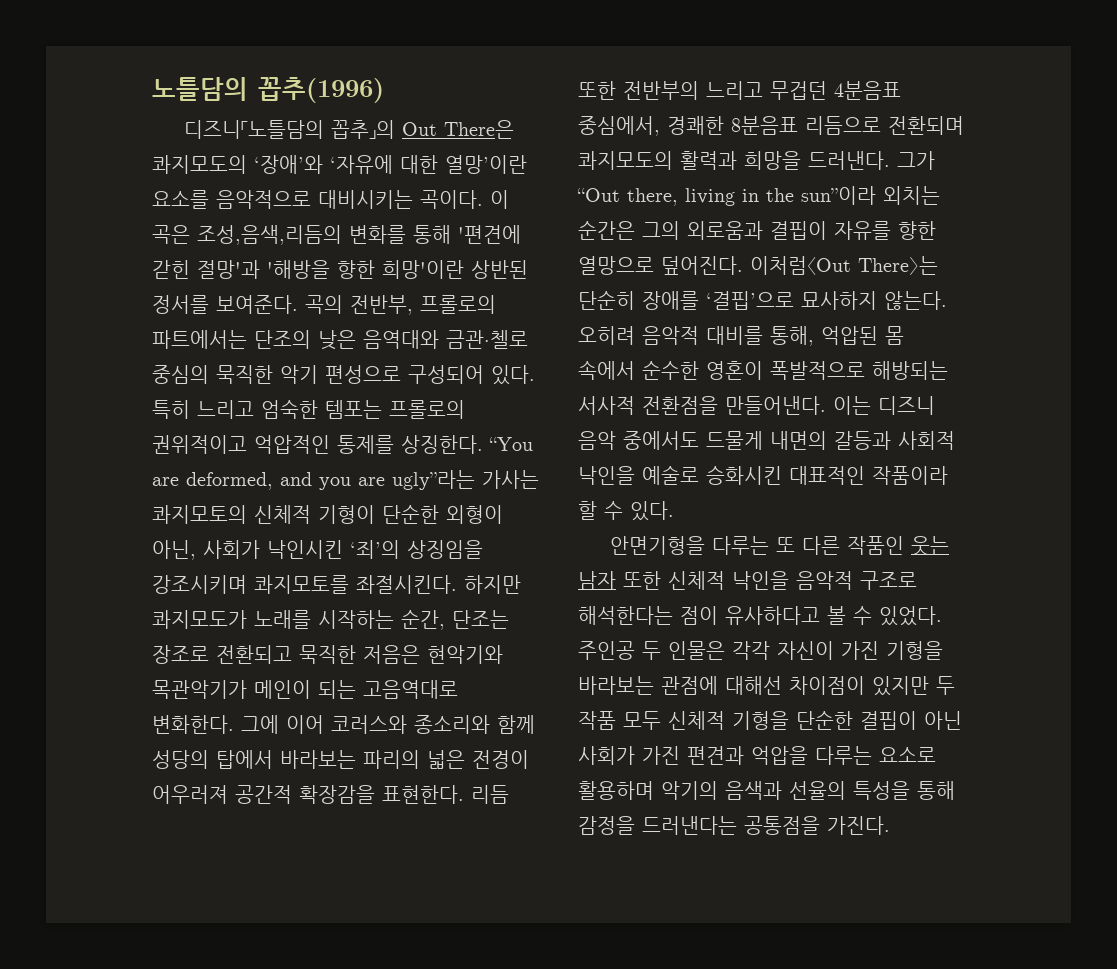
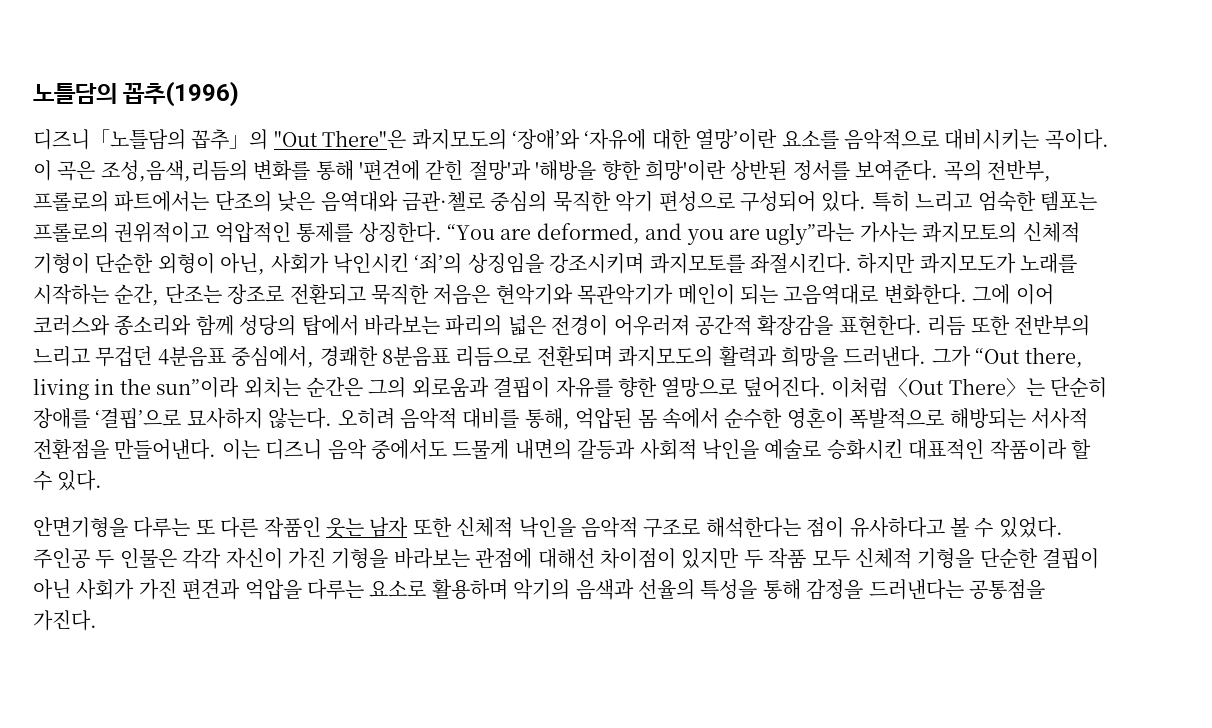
[401,120,514,139] Out There은 -> [273,130,407,149] "Out There"은

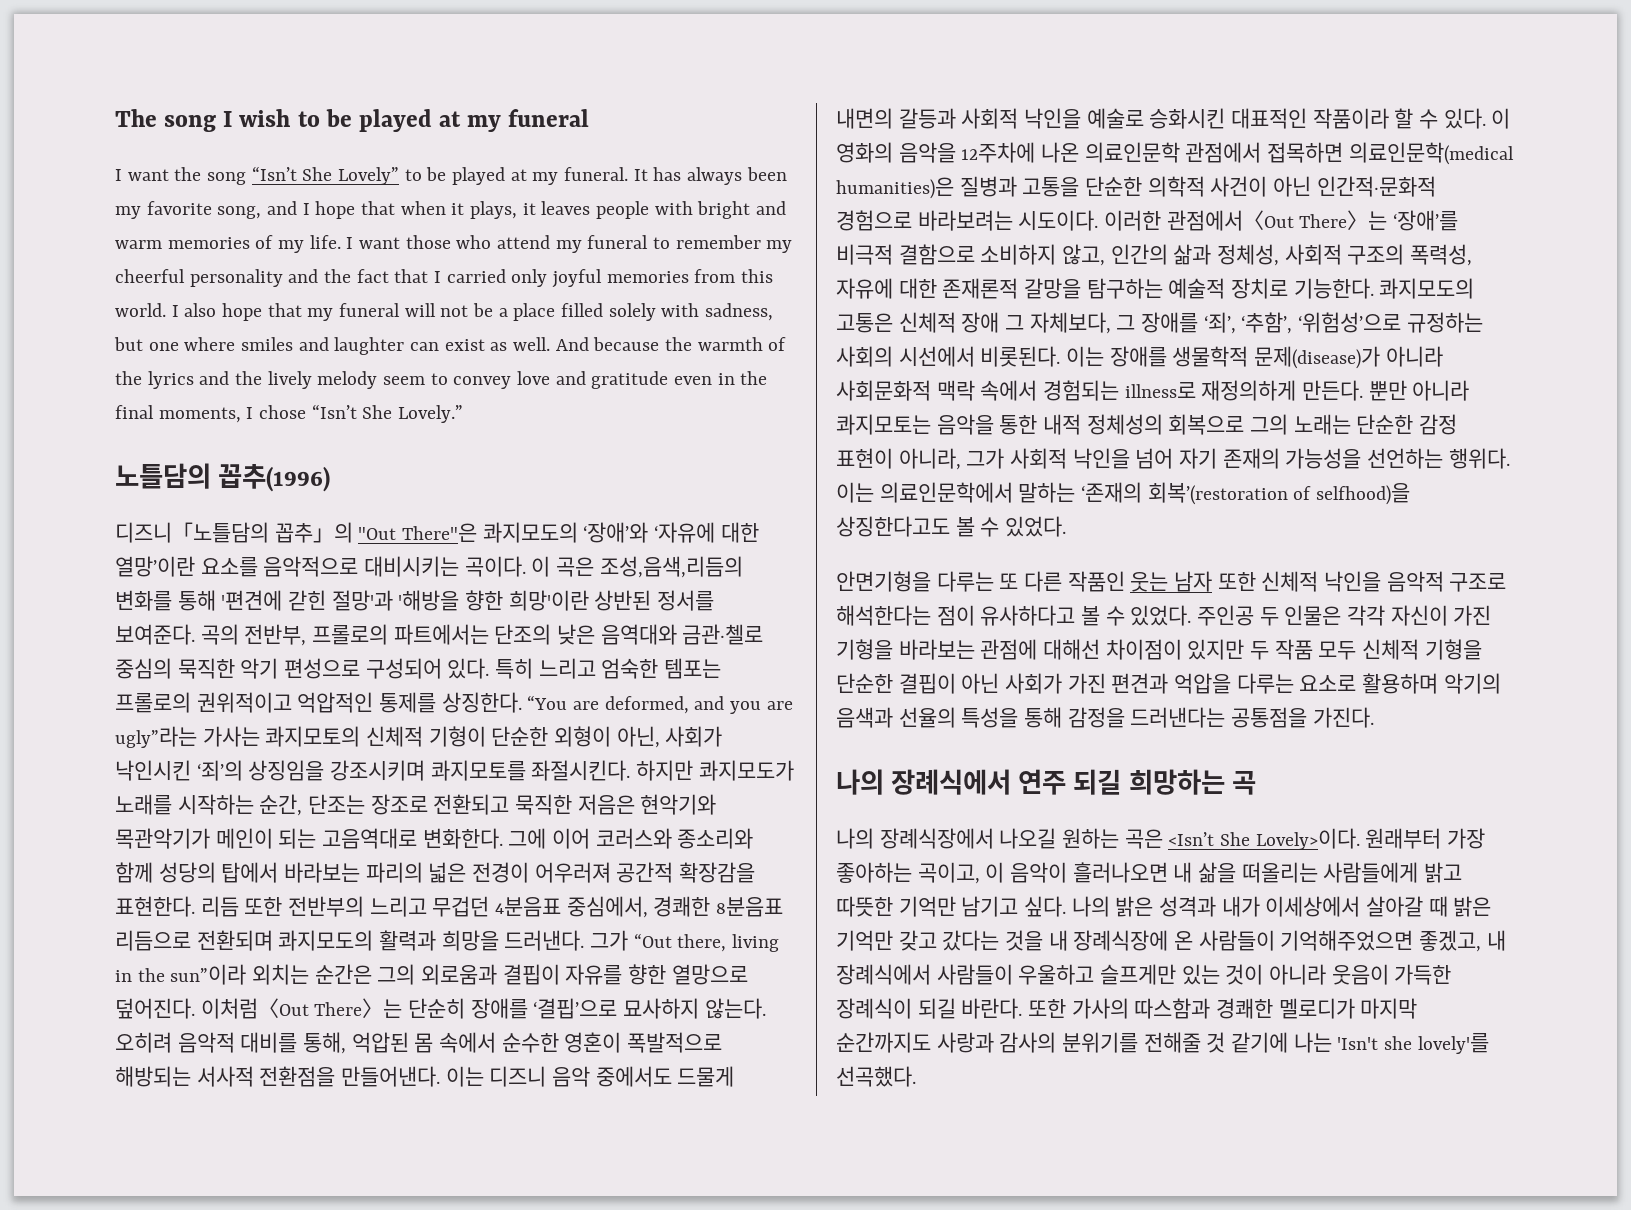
(33, 93) none -> [115,109,590,132] [115,166,787,185] [115,201,787,219] [115,235,793,253] [115,269,774,288] [115,303,774,321] [114,337,787,355] [115,371,768,389] [115,404,464,423] The song I wish to be played at my funeral // I want the song “Isn’t She Lovely” to be played at my funeral. It has always been my favorite song, and I hope that when it plays, it leaves people with bright and warm memories of my life. I want those who attend my funeral to remember my cheerful personality and the fact that I carried only joyful memories from this world. I also hope that my funeral will not be a place filled solely with sadness, but one where smiles and laughter can exist as well. And because the warmth of the lyrics and the lively melody seem to convey love and gratitude even in the final moments, I chose “Isn’t She Lovely.” //
(103, 480) none -> [1491,108,1511,129] [836,142,1514,165] [836,176,1436,199] [836,210,1459,231] [836,244,1473,266] [836,278,1475,299] [836,312,1483,334] [836,346,1443,369] [836,380,1470,401] [836,414,1458,435] [836,448,1510,470] [836,482,1411,505] [836,516,1067,537] 이 영화의 음악을 12주차에 나온 의료인문학 관점에서 접목하면 의료인문학(medical humanities)은 질병과 고통을 단순한 의학적 사건이 아닌 인간적·문화적 경험으로 바라보려는 시도이다. 이러한 관점에서〈Out There〉는 ‘장애’를 비극적 결함으로 소비하지 않고, 인간의 삶과 정체성, 사회적 구조의 폭력성, 자유에 대한 존재론적 갈망을 탐구하는 예술적 장치로 기능한다. 콰지모도의 고통은 신체적 장애 그 자체보다, 그 장애를 ‘죄’, ‘추함’, ‘위험성’으로 규정하는 사회의 시선에서 비롯된다. 이는 장애를 생물학적 문제(disease)가 아니라 사회문화적 맥락 속에서 경험되는 illness로 재정의하게 만든다. 뿐만 아니라 콰지모토는 음악을 통한 내적 정체성의 회복으로 그의 노래는 단순한 감정 표현이 아니라, 그가 사회적 낙인을 넘어 자기 존재의 가능성을 선언하는 행위다. 이는 의료인문학에서 말하는 ‘존재의 회복’(restoration of selfhood)을 상징한다고도 볼 수 있었다.
(97, 620) none -> [836,769,1256,795] [836,828,1486,850] [836,862,1463,884] [836,896,1492,917] [836,930,1506,952] [836,964,1452,985] [836,998,1418,1019] [836,1032,1489,1054] [836,1066,916,1087] // 나의 장례식에서 연주 되길 희망하는 곡 // 나의 장례식장에서 나오길 원하는 곡은 <Isn’t She Lovely>이다. 원래부터 가장 좋아하는 곡이고, 이 음악이 흘러나오면 내 삶을 떠올리는 사람들에게 밝고 따뜻한 기억만 남기고 싶다. 나의 밝은 성격과 내가 이세상에서 살아갈 때 밝은 기억만 갖고 갔다는 것을 내 장례식장에 온 사람들이 기억해주었으면 좋겠고, 내 장례식에서 사람들이 우울하고 슬프게만 있는 것이 아니라 웃음이 가득한 장례식이 되길 바란다. 또한 가사의 따스함과 경쾌한 멜로디가 마지막 순간까지도 사랑과 감사의 분위기를 전해줄 것 같기에 나는 'Isn't she lovely'를 선곡했다.

